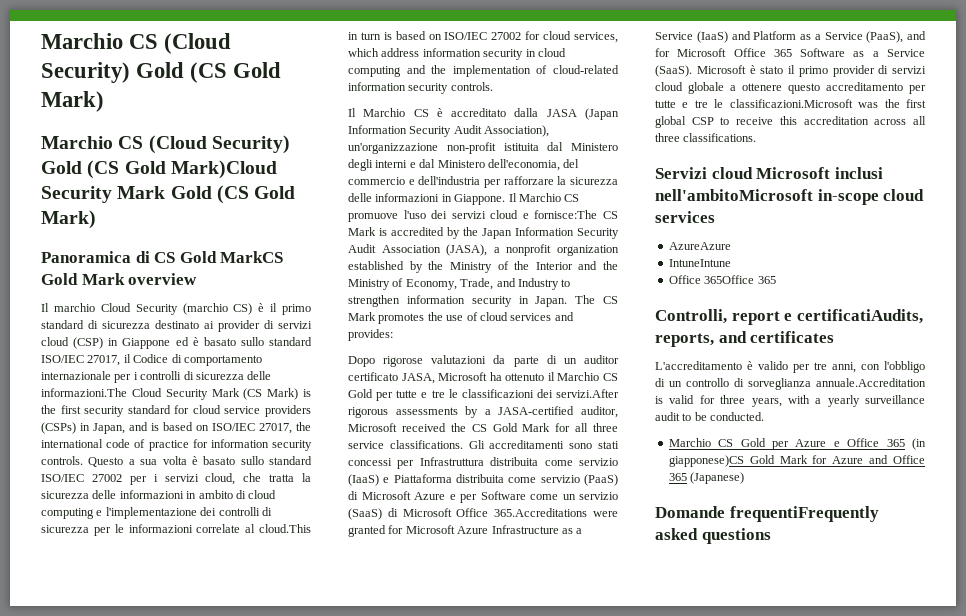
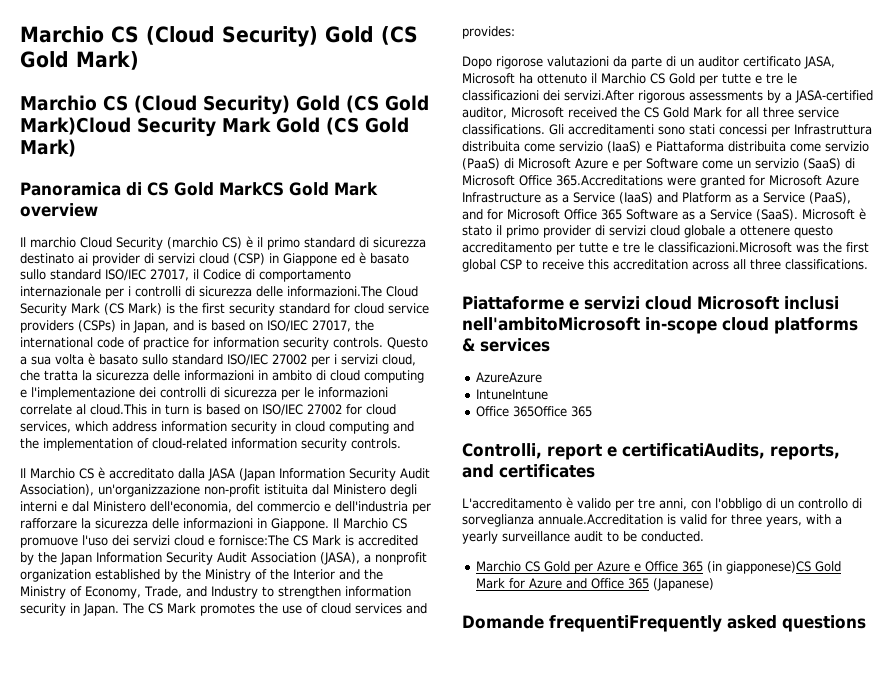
[655,167,707,179] Servizi -> [462,296,640,310] Piattaforme e servizi
(925, 195) none -> [774,317,858,334] [462,338,475,352] platforms &

